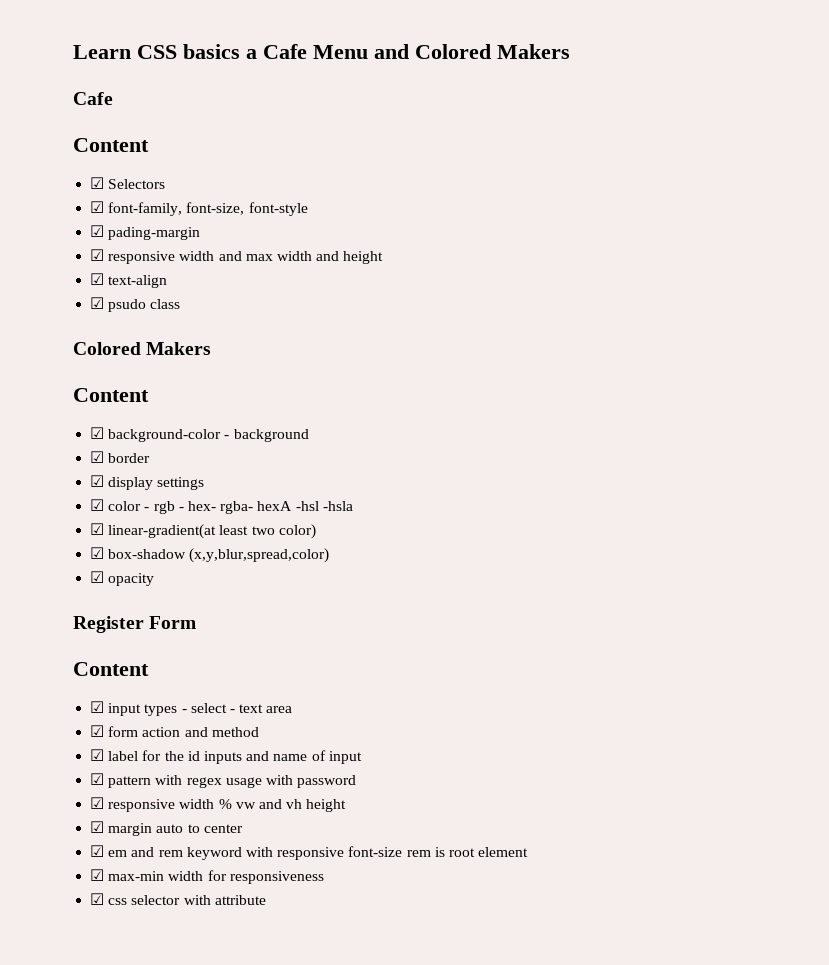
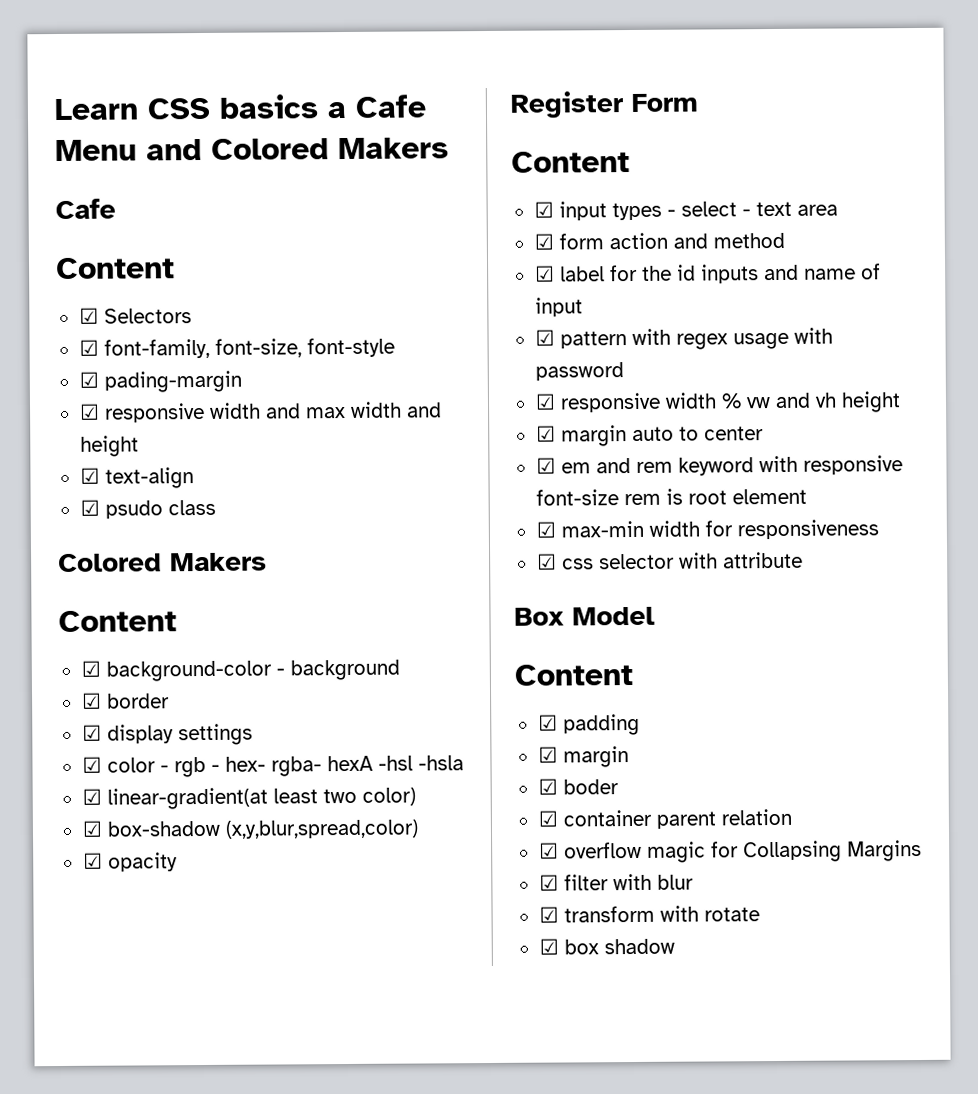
(266, 900) none -> [514,606,655,626] [514,663,633,686] [537,713,640,736] [537,746,629,768] [537,778,619,795] [537,808,792,829] [538,839,922,863] [538,873,694,891] [538,905,760,923] [538,938,675,955] // Box Model // Content // ☑ padding // ☑ margin // ☑ boder // ☑ container parent relation // ☑ overflow magic for Collapsing Margins // ☑ filter with blur // ☑ transform with rotate // ☑ box shadow

